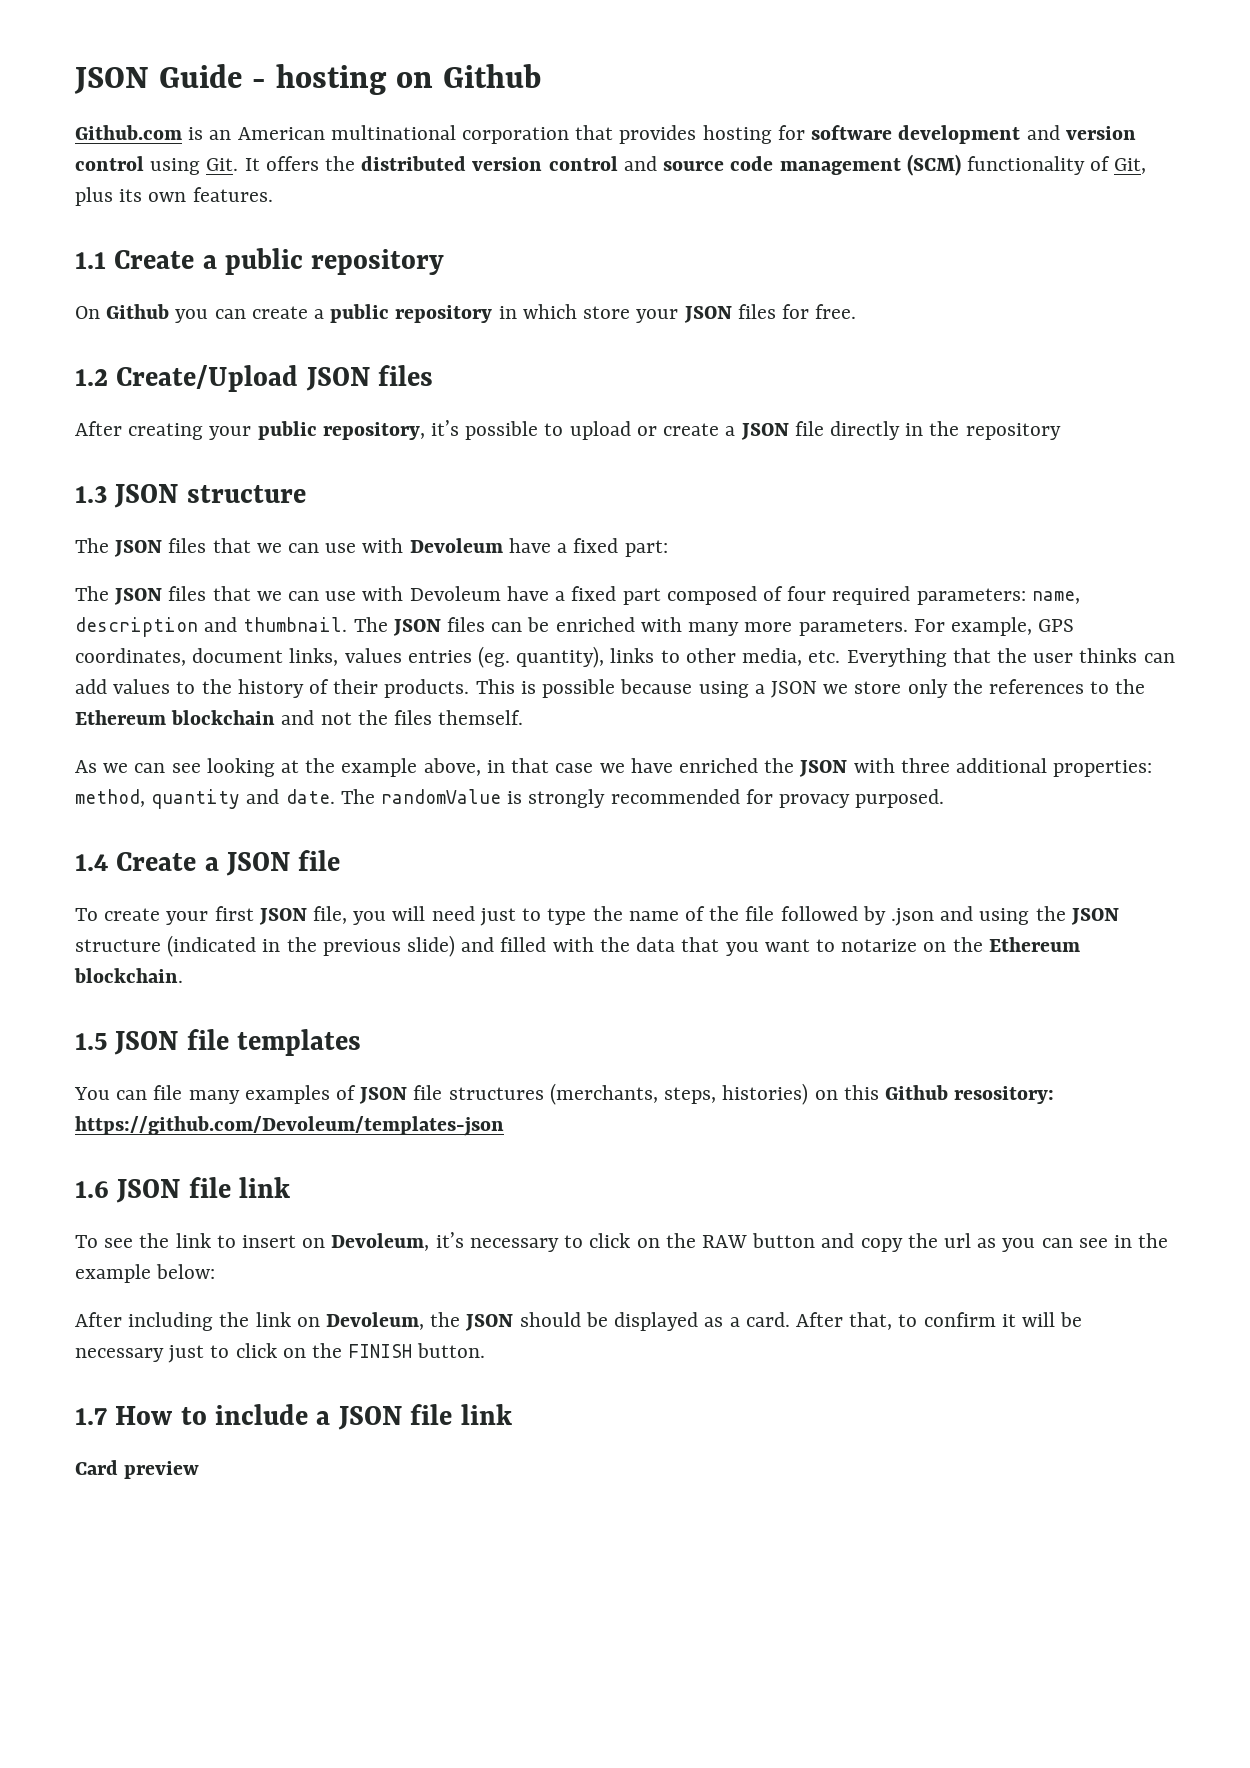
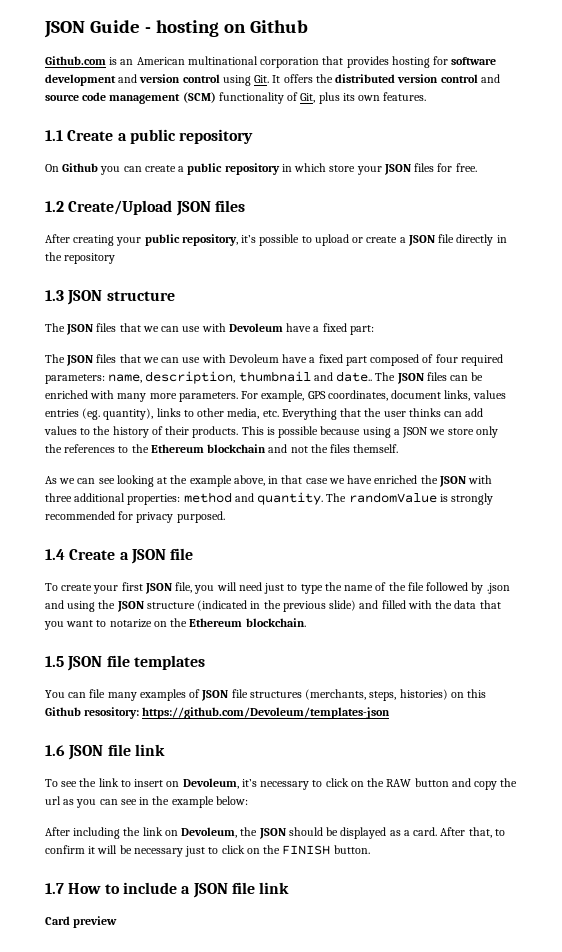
[75,617,348,637] description and thumbnail. -> [145,371,373,384] description, thumbnail and date..
[75,789,335,809] method, quantity and date. -> [183,492,324,505] method and quantity.
[779,794,851,808] provacy -> [136,512,174,523] privacy

